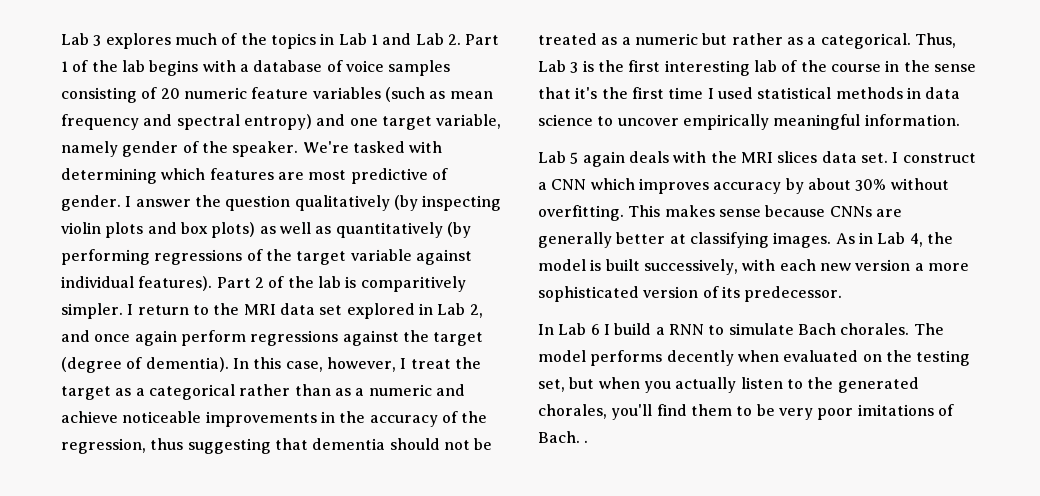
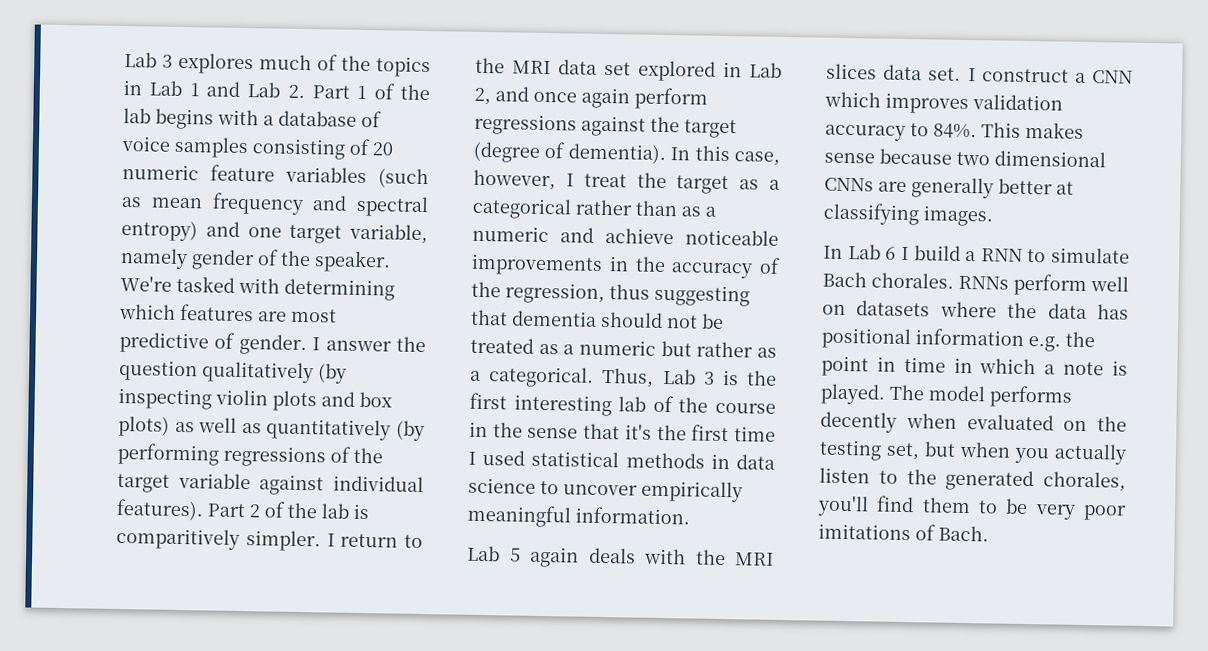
[713,178,949,194] [538,205,624,221] accuracy by about 30% without overfitting. -> [972,94,1063,111] [825,123,977,141] validation accuracy to 84%.
(826, 211) none -> [956,150,1106,168] two dimensional
[835,232,953,247] [538,259,969,275] [538,286,843,302] As in Lab 4, the model is built successively, with each new version a more sophisticated version of its predecessor. -> (994, 216) none
(910, 329) none -> [958,273,1129,296] [822,300,1129,320] [821,327,1095,352] [821,355,1128,377] [820,383,886,405] RNNs perform well on datasets where the data has positional information e.g. the point in time in which a note is played.
[584,440,589,443] . -> (989, 533) none

